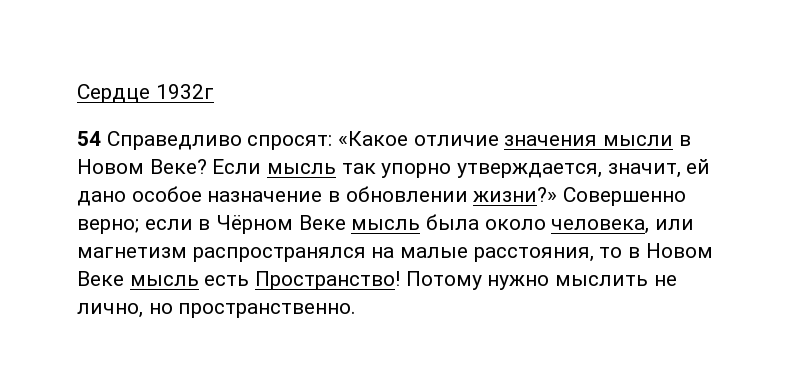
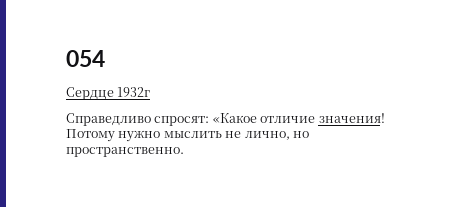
(77, 93) none -> [66,50,105,67] 054 //
[77,131,101,146] 54 -> (151, 92) none
[504,135,691,146] [77,159,711,178] [77,186,687,206] [77,214,695,234] [77,243,713,262] [77,271,401,290] значения мысли в Новом Веке? Если мысль так упорно утверждается, значит, ей дано особое назначение в обновлении жизни?» Совершенно верно; если в Чёрном Веке мысль была около человека, или магнетизм распространялся на малые расстояния, то в Новом Веке мысль есть Пространство! -> [318,113,385,123] значения!

